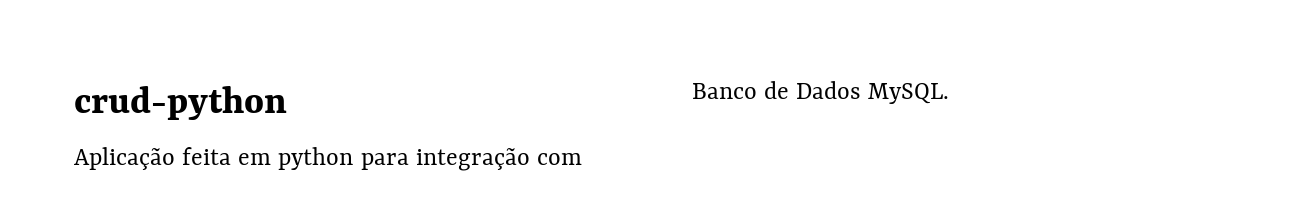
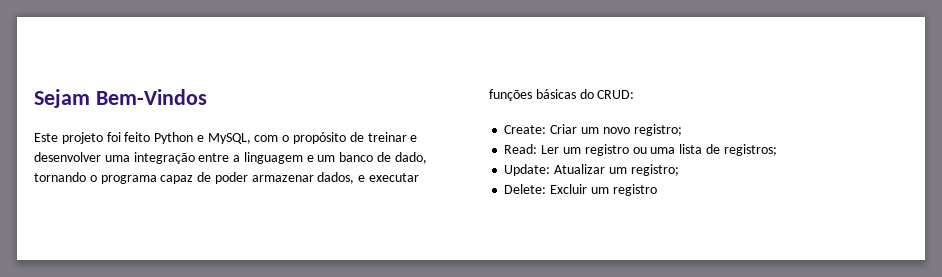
[74,86,287,120] [74,147,582,171] [692,81,950,104] crud-python // Aplicação feita em python para integração com Banco de Dados MySQL. -> [34,89,207,108] [34,132,418,144] [34,152,427,164] [34,172,420,184] [489,89,635,101] [504,124,682,136] [504,144,777,156] [504,164,679,176] [504,184,657,196] Sejam Bem-Vindos // Este projeto foi feito Python e MySQL, com o propósito de treinar e desenvolver uma integração entre a linguagem e um banco de dado, tornando o programa capaz de poder armazenar dados, e executar funções básicas do CRUD: // Create: Criar um novo registro; // Read: Ler um registro ou uma lista de registros; // Update: Atualizar um registro; // Delete: Excluir um registro

